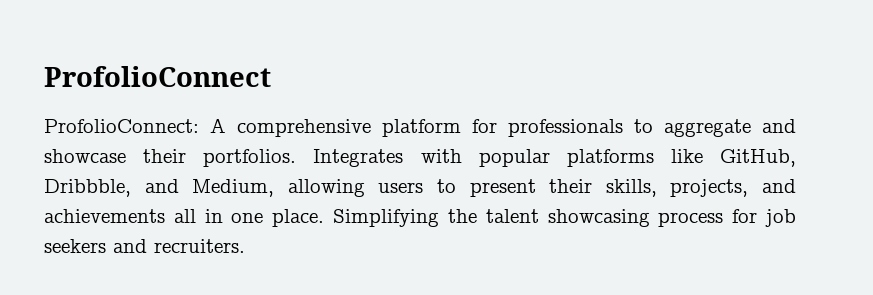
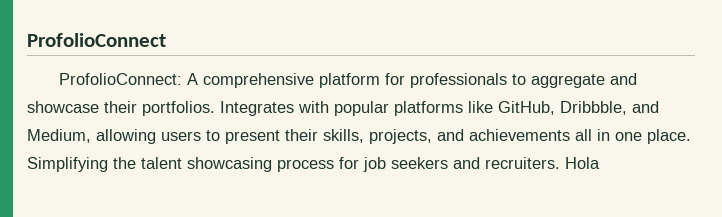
(245, 246) none -> [565,157,600,169] Hola

